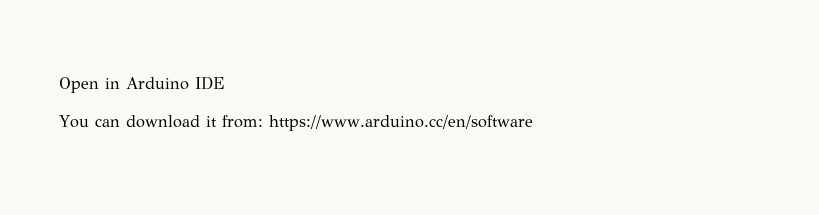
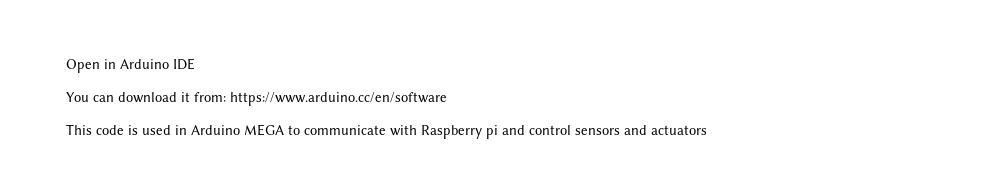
(533, 123) none -> [66,124,707,139] // This code is used in Arduino MEGA to communicate with Raspberry pi and control sensors and actuators

